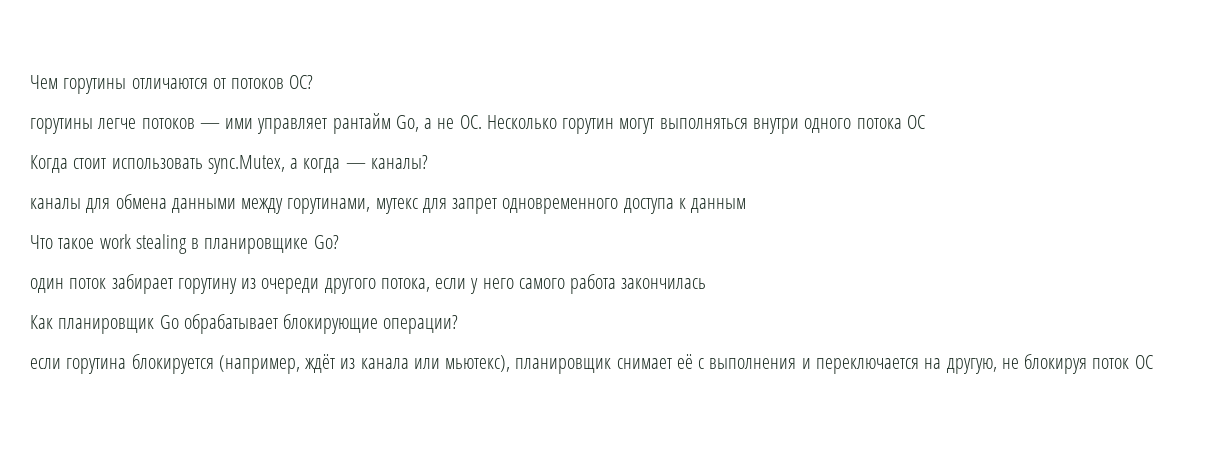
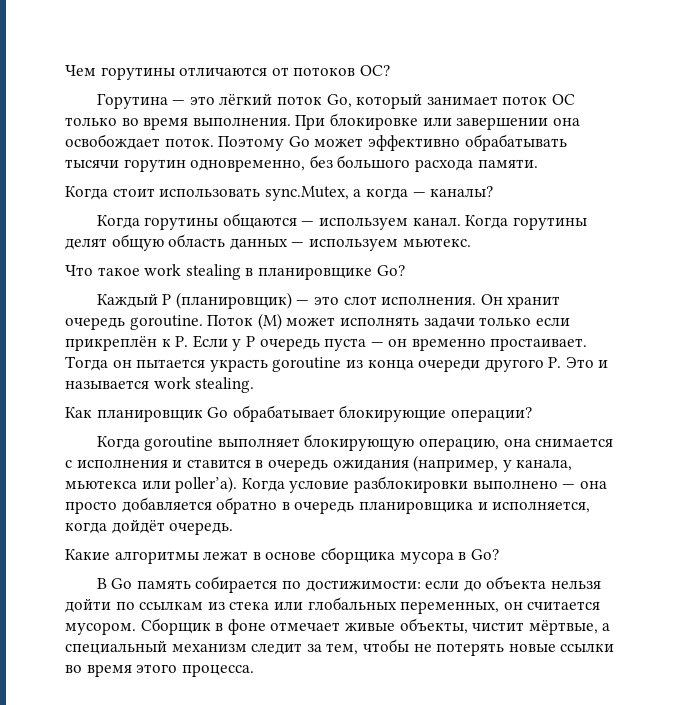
[30,113,925,134] горутины легче потоков — ими управляет рантайм Go, а не ОС. Несколько горутин могут выполняться внутри одного потока ОС -> [96,93,575,109] [65,113,580,130] [65,134,567,151] [65,155,538,172] Горутина — это лёгкий поток Go, который занимает поток ОС только во время выполнения. При блокировке или завершении она освобождает поток. Поэтому Go может эффективно обрабатывать тысячи горутин одновременно, без большого расхода памяти.
[30,194,747,214] каналы для обмена данными между горутинами, мутекс для запрет одновременного доступа к данным -> [96,213,587,230] [65,234,471,251] Когда горутины общаются — используем канал. Когда горутины делят общую область данных — используем мьютекс.
[30,274,707,294] один поток забирает горутину из очереди другого потока, если у него самого работа закончилась -> [96,292,561,309] [65,313,570,330] [65,335,588,351] [65,356,609,372] [65,377,255,393] Каждый P (планировщик) — это слот исполнения. Он хранит очередь goroutine. Поток (M) может исполнять задачи только если прикреплён к P. Если у P очередь пуста — он временно простаивает. Тогда он пытается украсть goroutine из конца очереди другого P. Это и называется work stealing.
[30,354,1153,374] если горутина блокируется (например, ждёт из канала или мьютекс), планировщик снимает её с выполнения и переключается на другую, не блокируя поток ОС -> [96,434,614,451] [65,455,573,472] [65,476,607,493] [65,497,591,514] [65,519,234,535] [65,547,499,564] [96,576,601,593] [65,597,601,614] [65,618,611,635] [65,639,615,656] [65,664,254,677] Когда goroutine выполняет блокирующую операцию, она снимается с исполнения и ставится в очередь ожидания (например, у канала, мьютекса или poller’а). Когда условие разблокировки выполнено — она просто добавляется обратно в очередь планировщика и исполняется, когда дойдёт очередь. // Какие алгоритмы лежат в основе сборщика мусора в Go? // В Go память собирается по достижимости: если до объекта нельзя дойти по ссылкам из стека или глобальных переменных, он считается мусором. Сборщик в фоне отмечает живые объекты, чистит мёртвые, а специальный механизм следит за тем, чтобы не потерять новые ссылки во время этого процесса.

